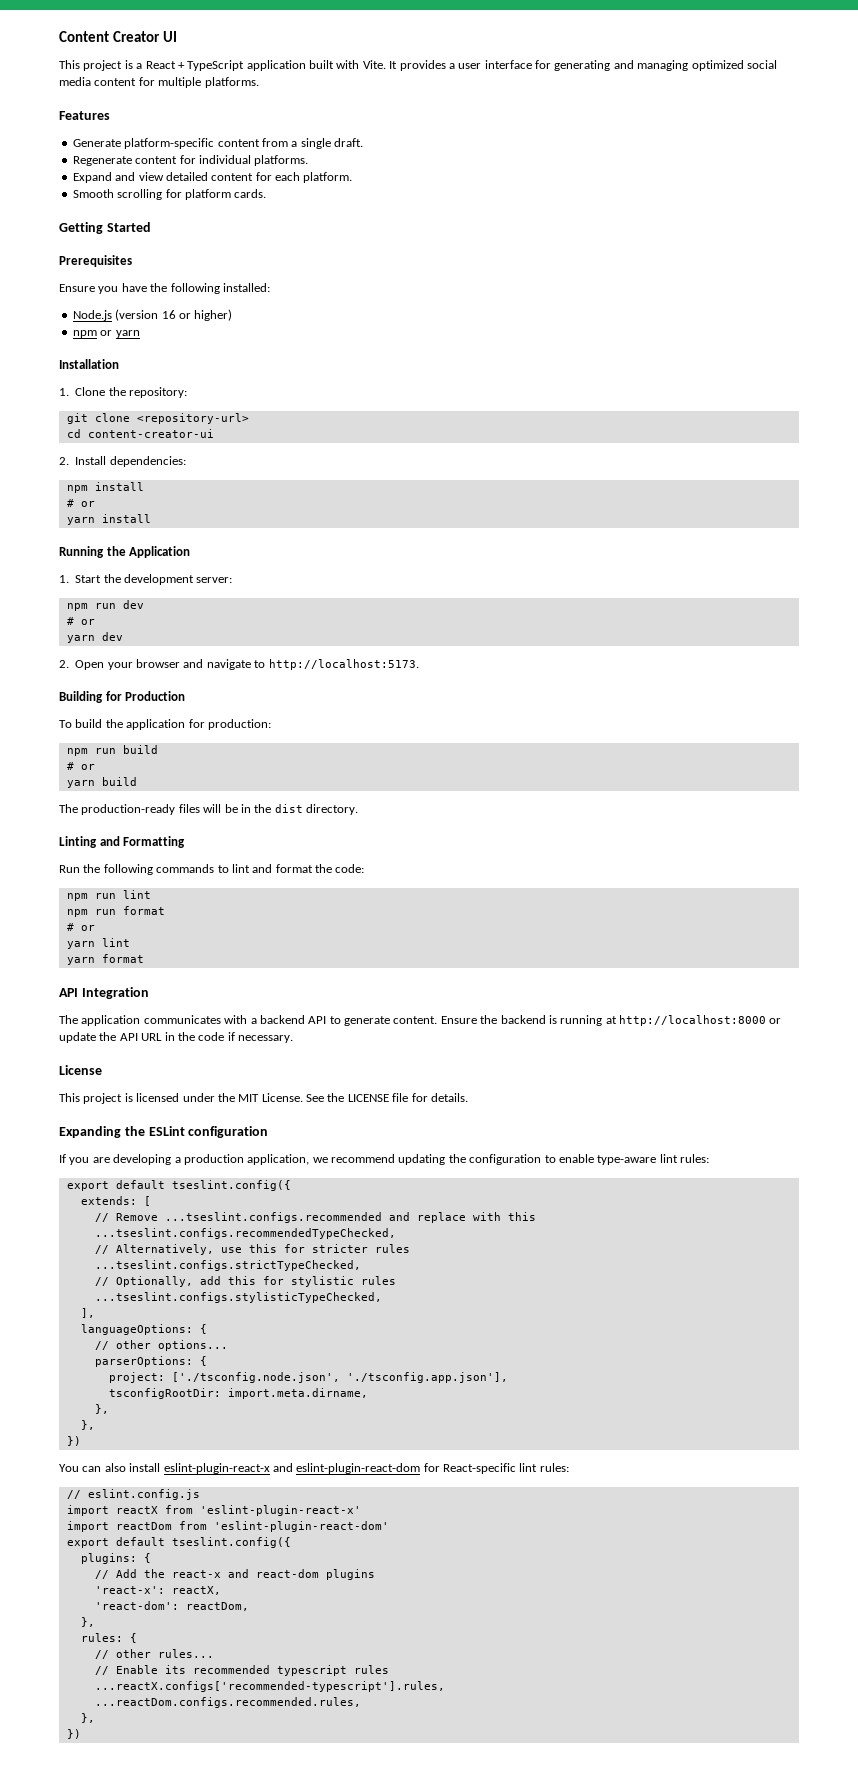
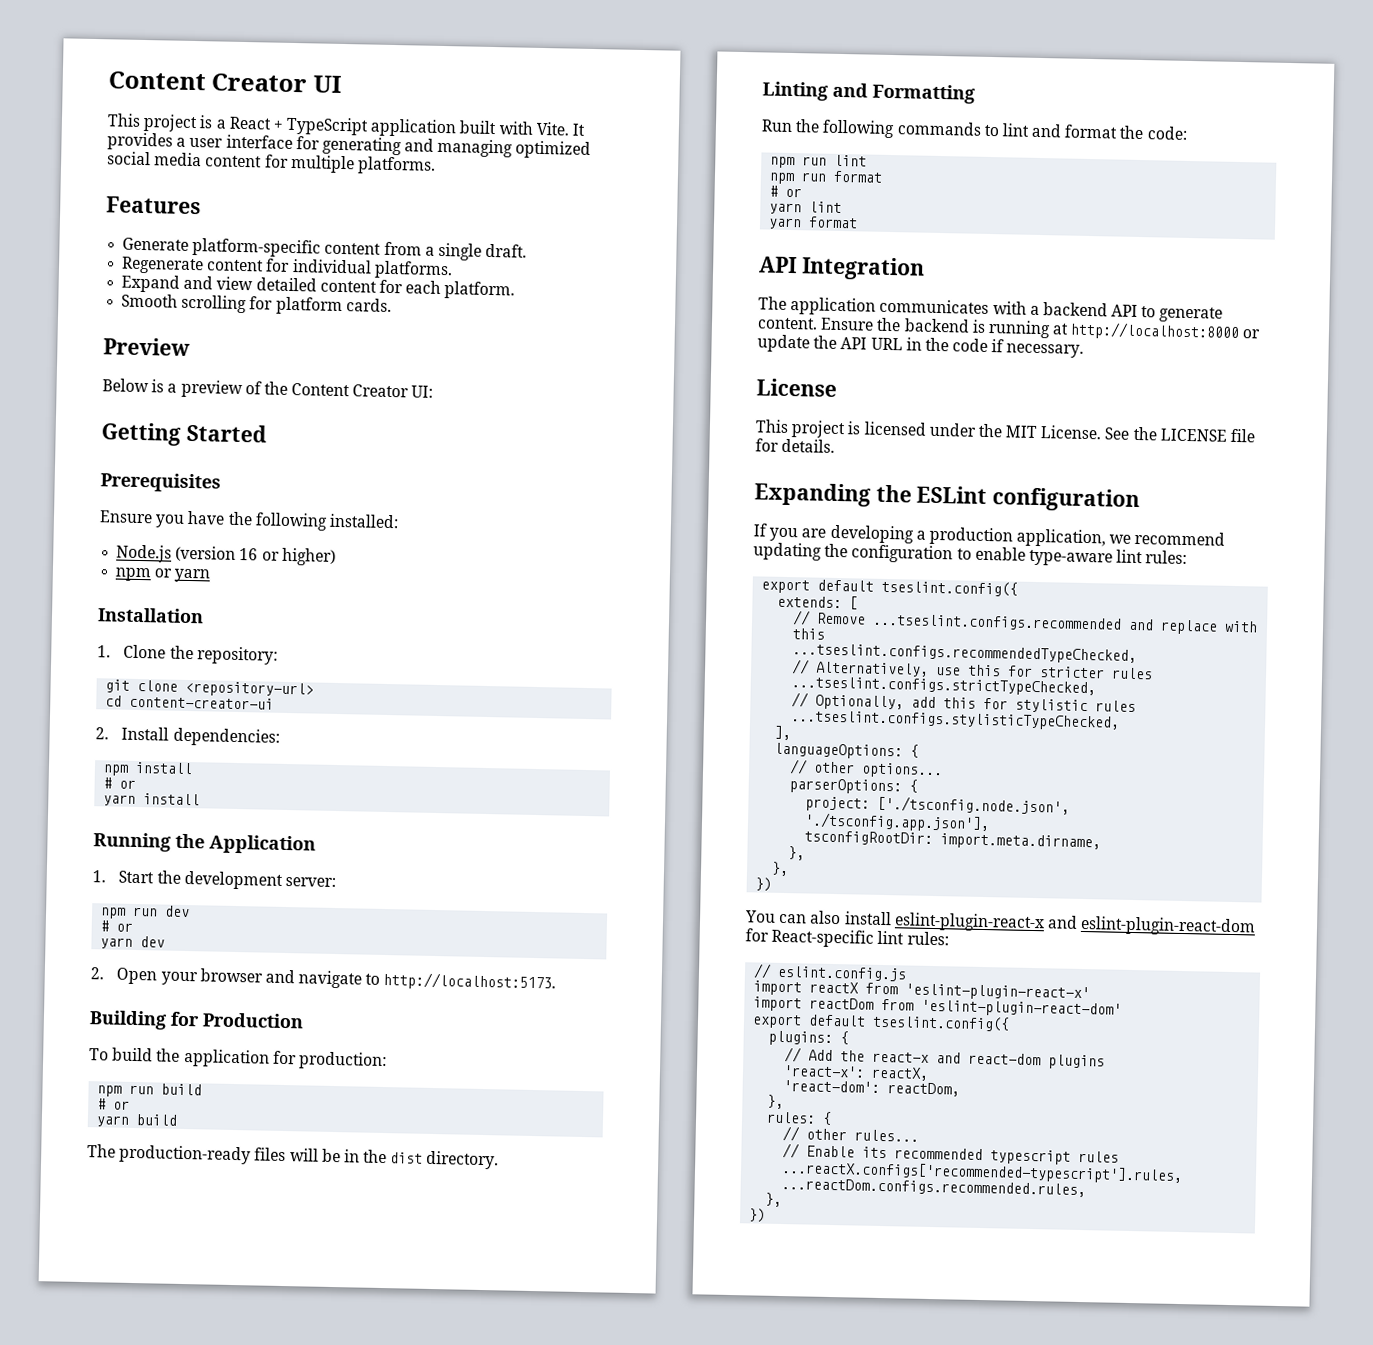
(267, 193) none -> [103,337,190,356] [102,378,434,399] // Preview // Below is a preview of the Content Creator UI:

